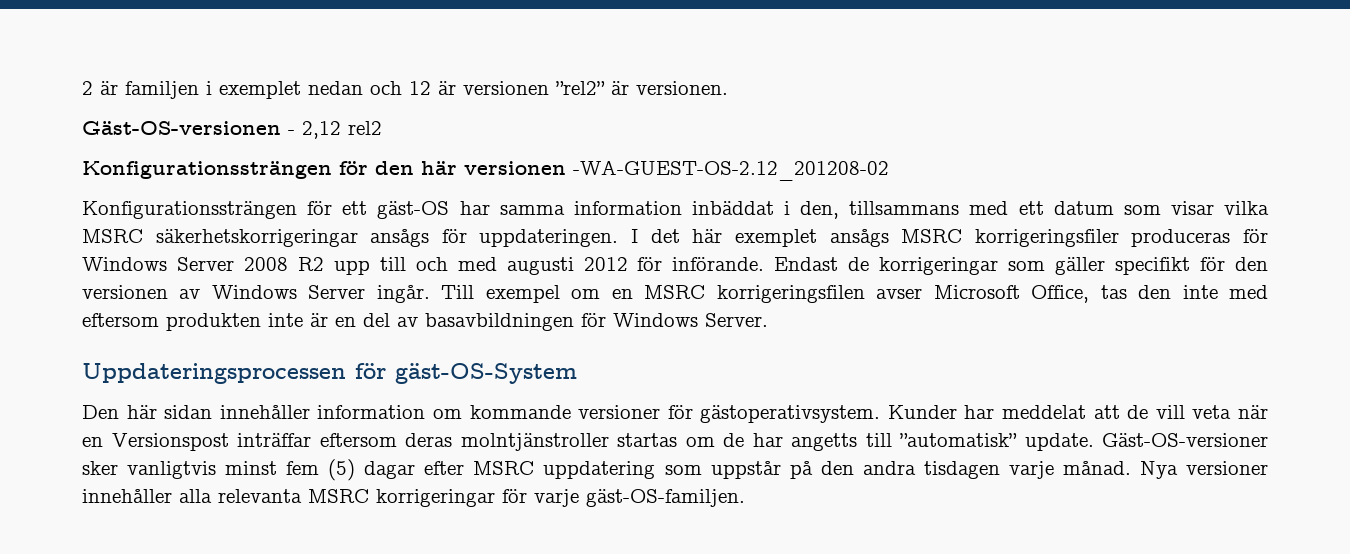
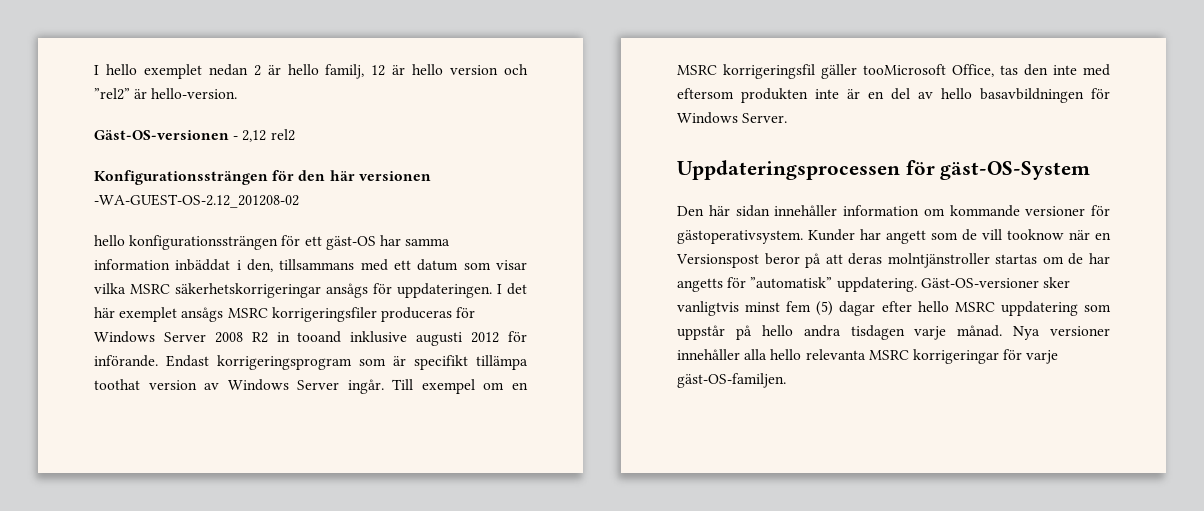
[82,81,549,99] 2 är familjen i exemplet nedan och 12 är versionen -> [94,64,528,79] I hello exemplet nedan 2 är hello familj, 12 är hello version och
[636,81,728,95] versionen. -> [151,88,238,99] hello-version.
[82,201,297,219] Konfigurationssträngen -> [94,235,279,250] hello konfigurationssträngen
[333,257,497,275] upp till och med -> [276,331,408,343] in tooand inklusive
[848,257,1268,275] [82,285,168,299] de korrigeringar som gäller specifikt för den versionen -> [217,355,528,370] [94,379,197,390] korrigeringsprogram som är specifikt tillämpa toothat version
[716,285,1020,303] korrigeringsfilen avser Microsoft -> [723,64,946,79] korrigeringsfil gäller tooMicrosoft
(418, 322) none -> [941,88,972,99] hello
[1002,405,1120,419] meddelat att -> [886,230,958,244] angett som
[1192,405,1232,419] veta -> [1007,229,1064,240] tooknow
[237,433,397,447] inträffar eftersom -> [764,253,843,268] beror på att
[865,433,1094,451] till ”automatisk” update. -> [727,277,917,292] för ”automatisk” uppdatering.
(465, 468) none -> [917,301,949,312] hello
[820,461,854,475] den -> [761,325,793,336] hello
(212, 496) none -> [770,349,802,360] hello

